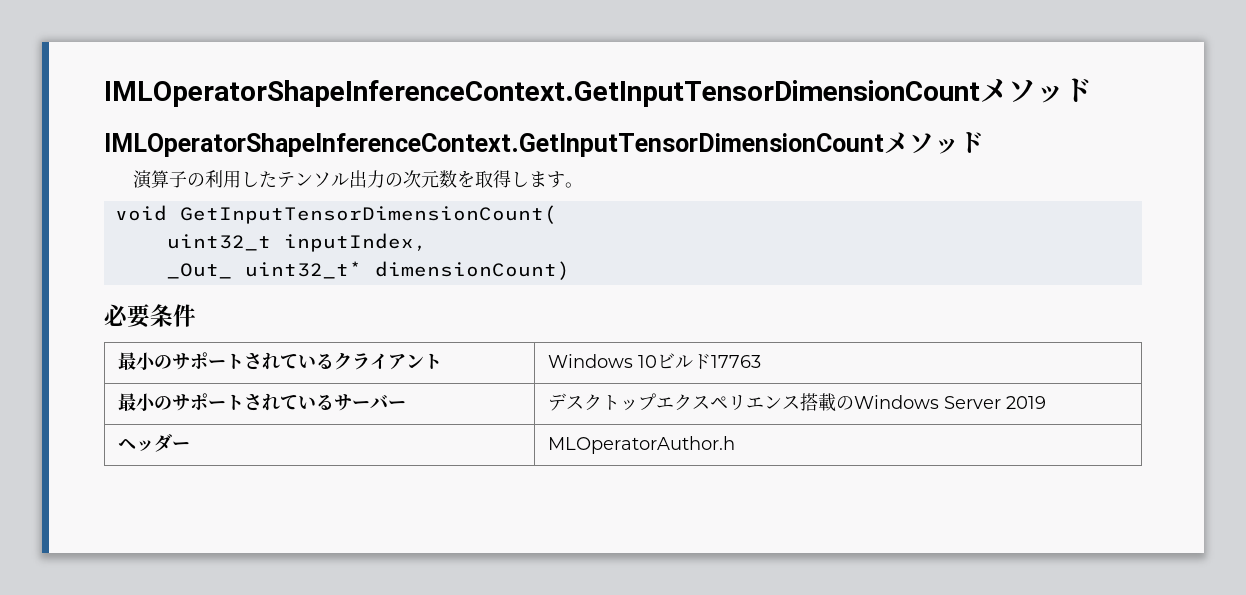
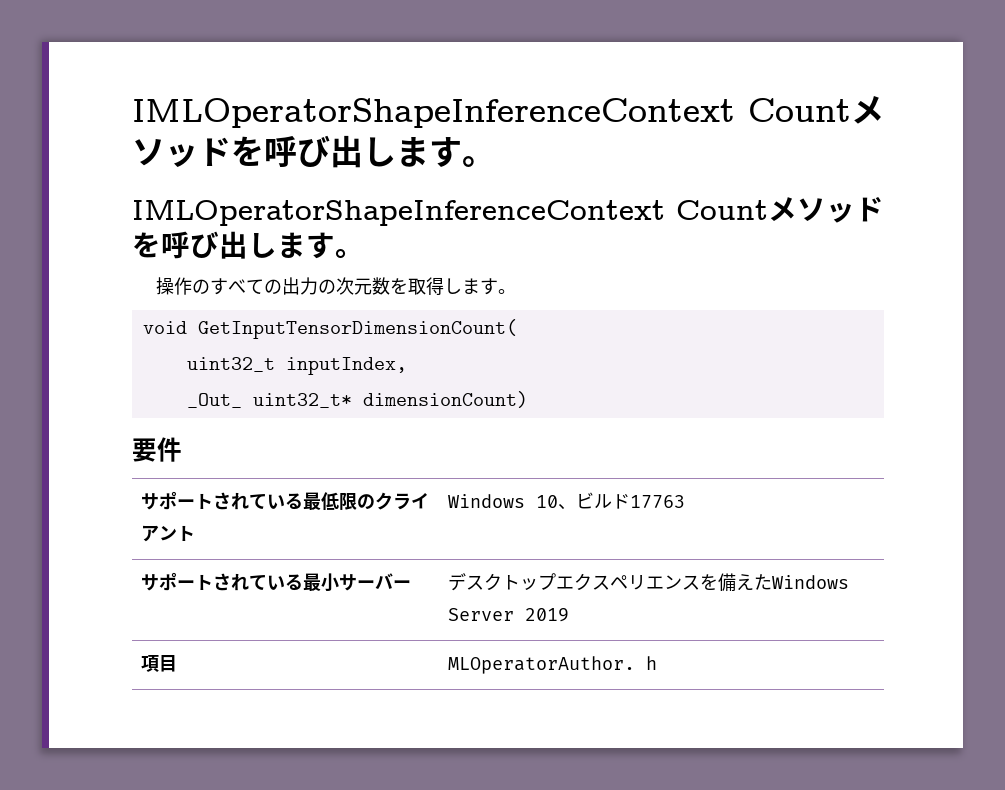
[104,78,1092,107] [104,132,984,157] [133,170,350,189] IMLOperatorShapeInferenceContext.GetInputTensorDimensionCountメソッド // IMLOperatorShapeInferenceContext.GetInputTensorDimensionCountメソッド // 演算子の利用したテンソル -> [132,96,884,128] [132,135,495,168] [132,197,884,226] [132,231,364,259] [156,277,283,295] IMLOperatorShapeInferenceContext Countメソッドを呼び出します。 // IMLOperatorShapeInferenceContext Countメソッドを呼び出します。 // 操作のすべての
[104,304,173,328] 必要条 -> [132,438,157,462] 要
[117,352,334,370] 最小のサポートされている -> [141,491,376,510] サポートされている最低限の
(657, 361) none -> [558,504,577,510] 、
[117,393,334,411] 最小のサポートされている -> [141,572,340,592] サポートされている最小
[799,393,854,412] 搭載の -> [700,573,773,592] を備えた
[117,434,190,452] [547,436,735,454] ヘッダー | MLOperatorAuthor.h -> [141,655,178,672] [448,656,658,674] 項目 | MLOperatorAuthor. h

